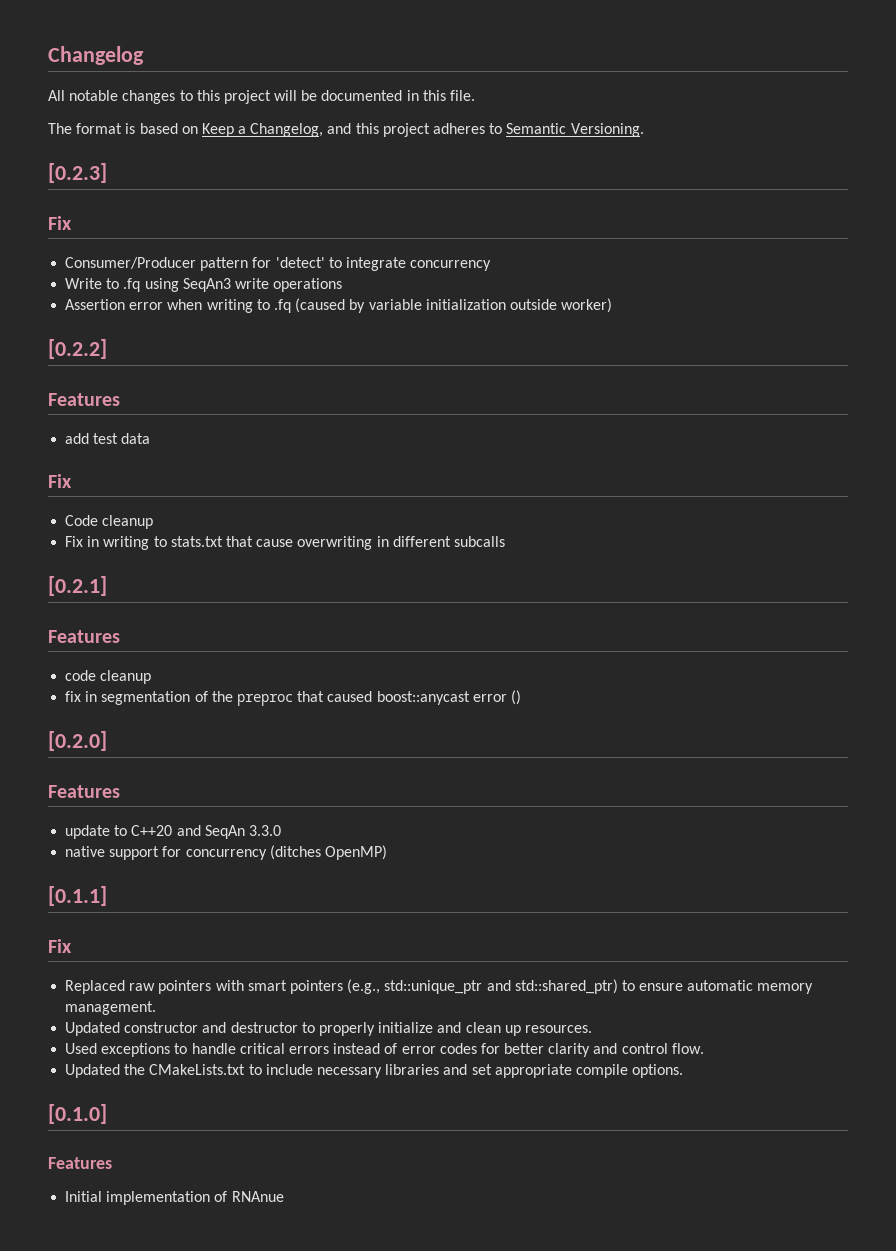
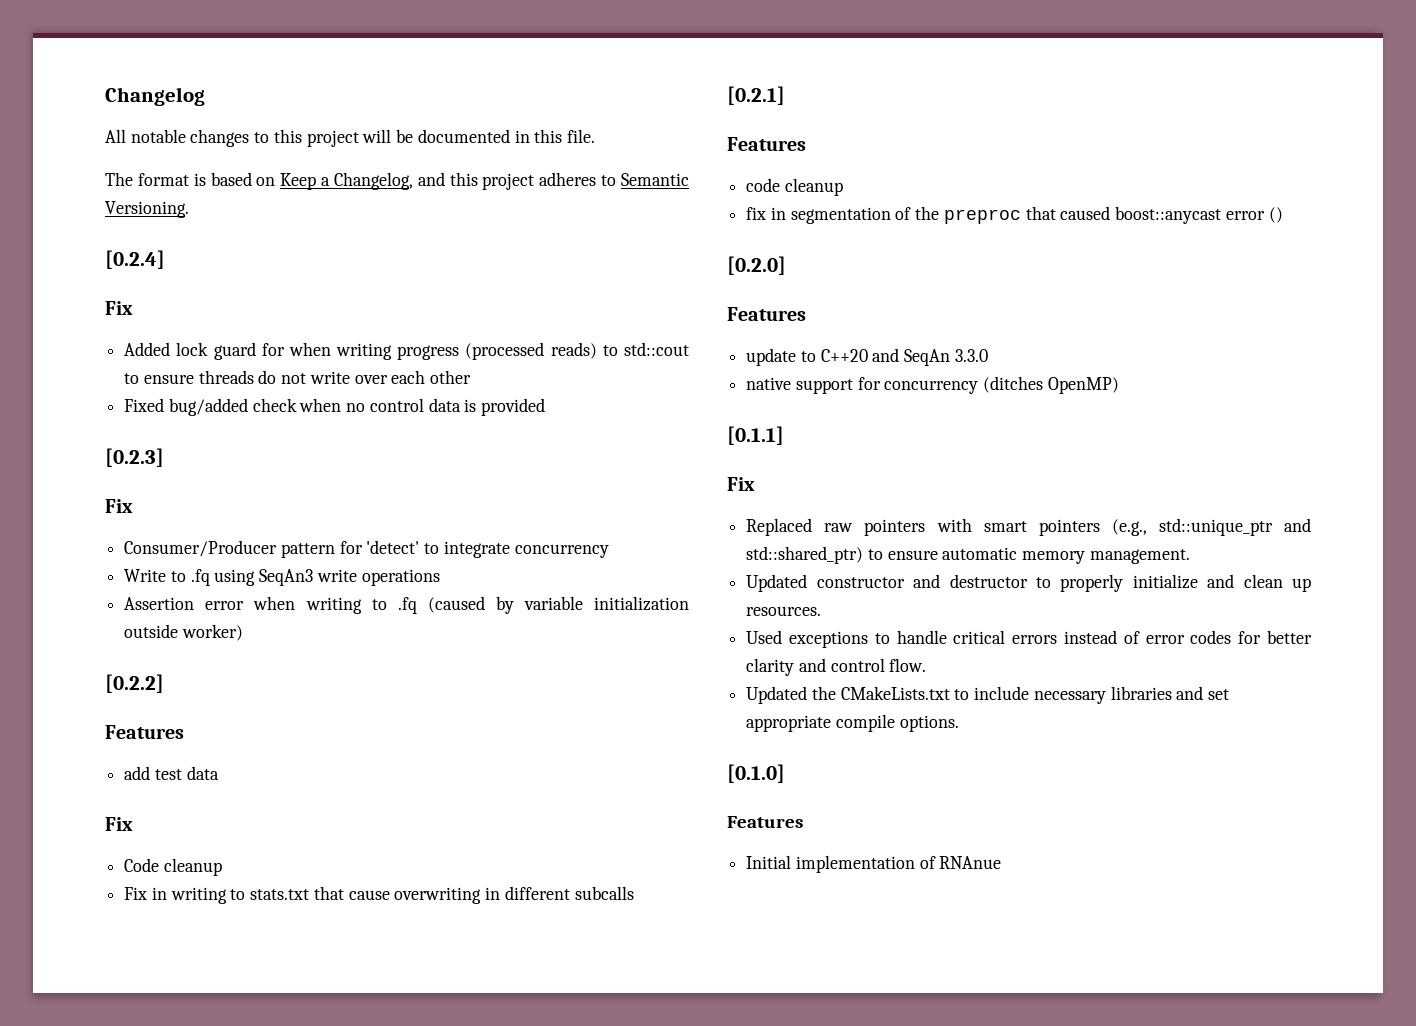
(644, 130) none -> [105,250,165,269] [105,301,133,315] [124,342,689,360] [124,370,472,384] [124,398,546,416] // [0.2.4] // Fix // Added lock guard for when writing progress (processed reads) to std::cout to ensure threads do not write over each other // Fixed bug/added check when no control data is provided

